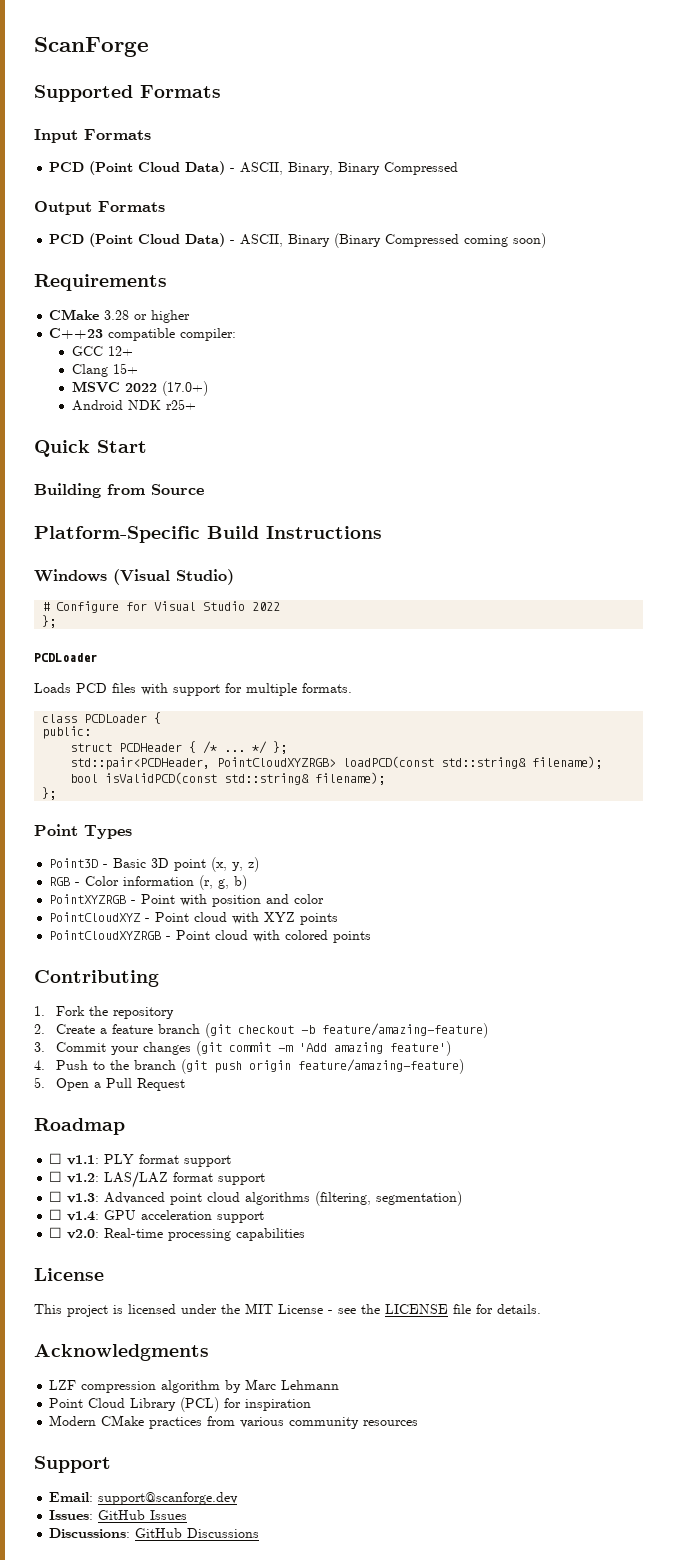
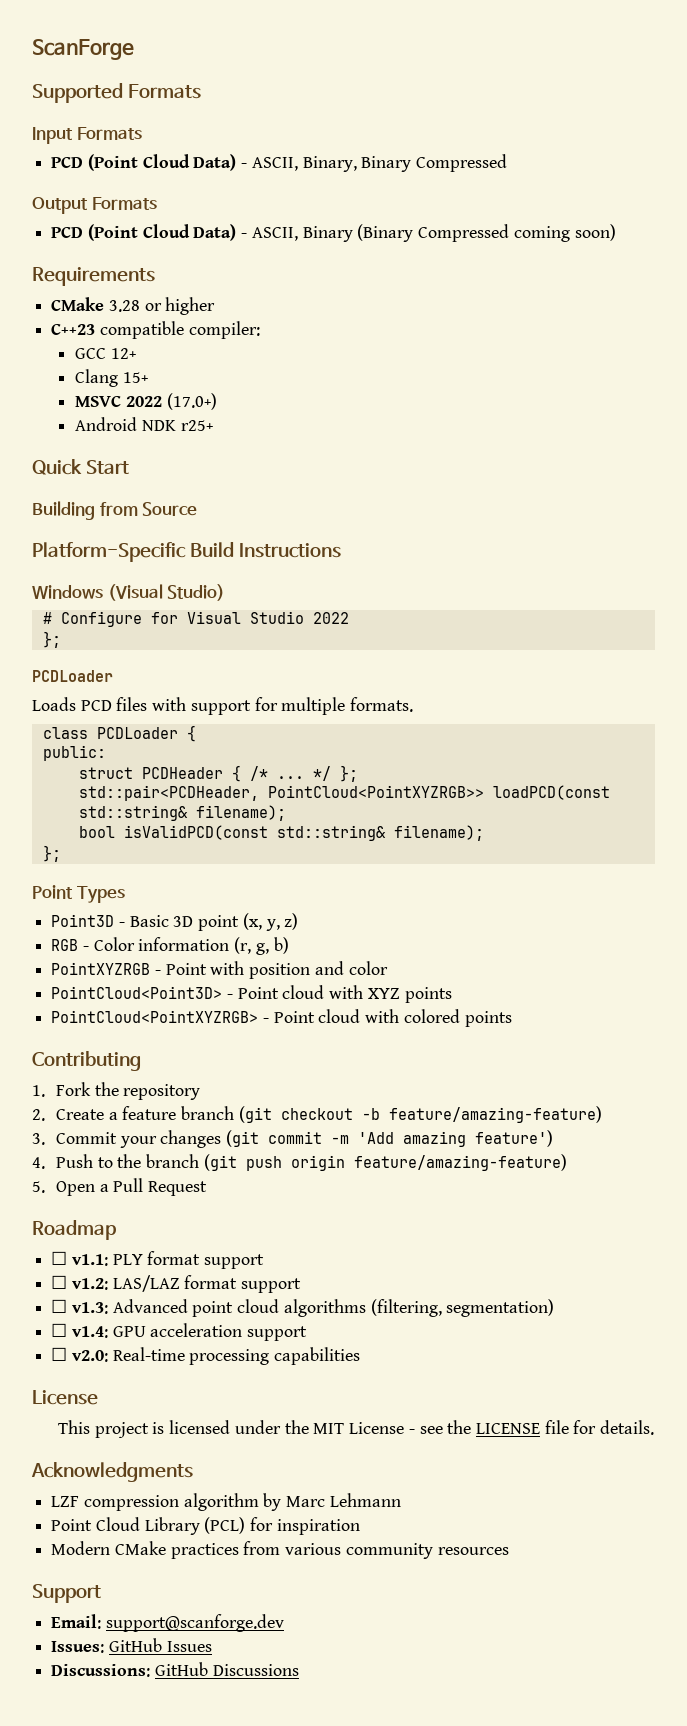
[217,757,337,767] PointCloudXYZRGB> -> [267,785,484,798] PointCloud<PointXYZRGB>>
[49,912,142,922] PointCloudXYZ -> [51,986,223,999] PointCloud<Point3D>
[49,930,162,940] PointCloudXYZRGB -> [51,1010,259,1023] PointCloud<PointXYZRGB>

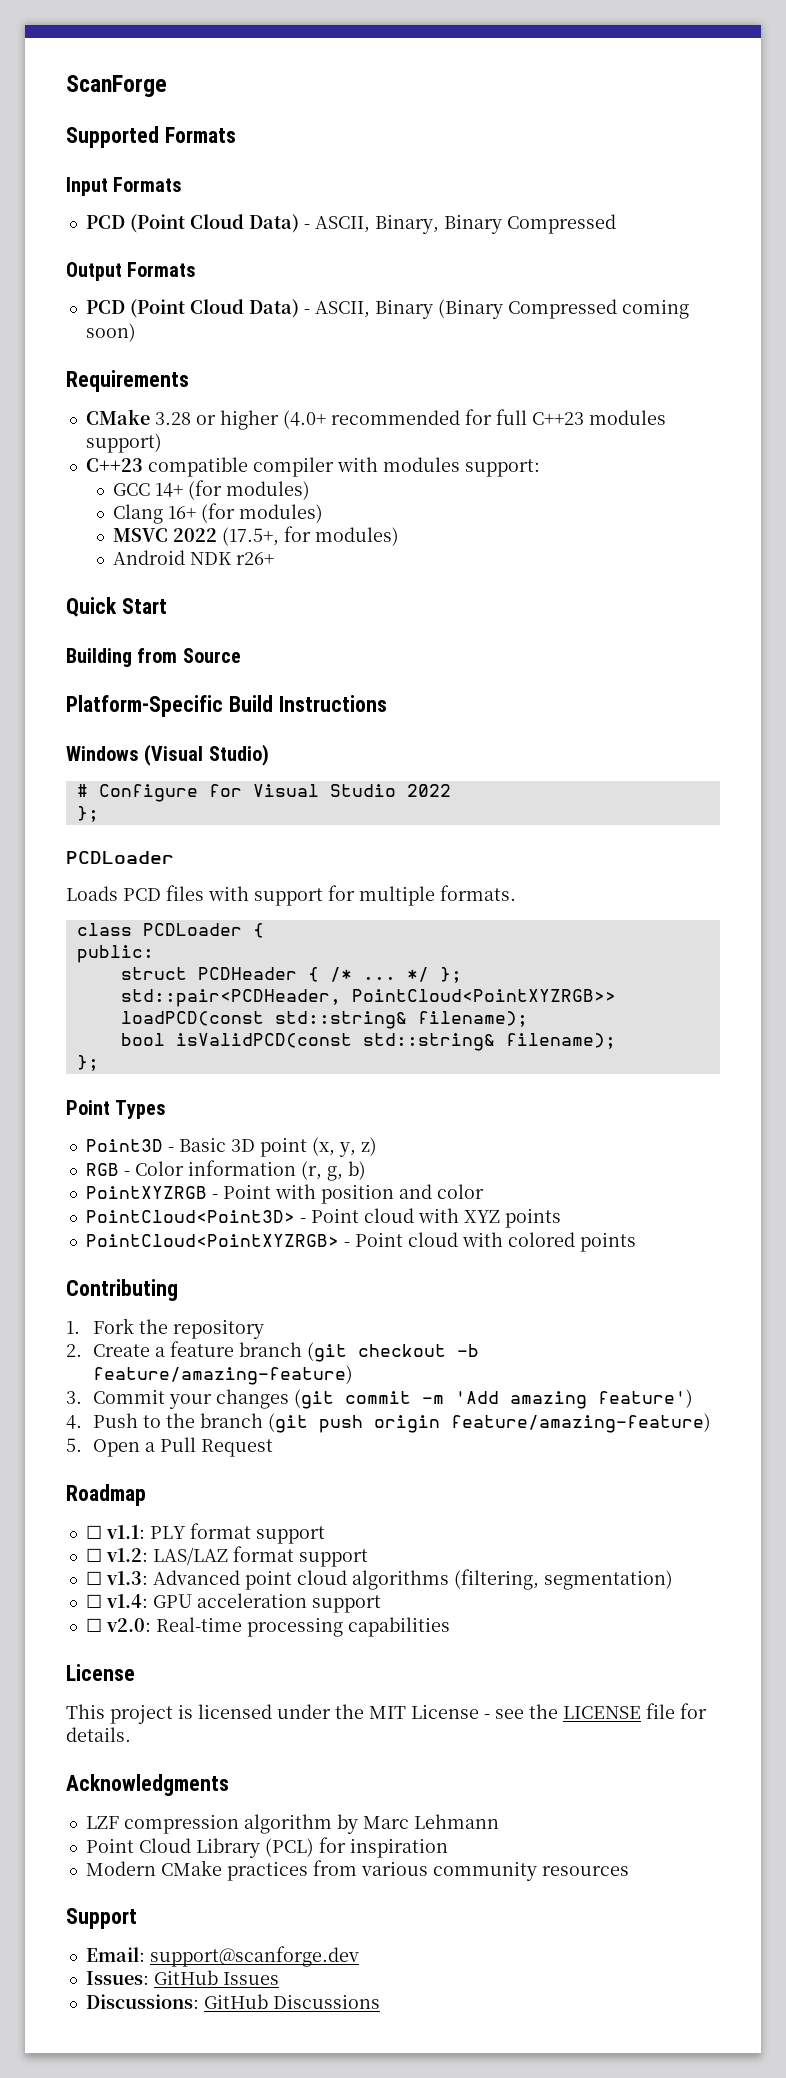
[51,321,260,339] [75,348,136,359] [75,369,148,387] // C++23 compatible compiler: // GCC 12+ // Clang 15+ -> [282,409,666,429] [85,433,162,453] [85,457,540,477] [113,480,311,500] [113,503,324,524] (4.0+ recommended for full C++23 modules support) // C++23 compatible compiler with modules support: // GCC 14+ (for modules) // Clang 16+ (for modules)
[166,393,217,410] (17.0+) -> [222,526,400,546] (17.5+, for modules)
[180,420,213,431] r25+ -> [236,552,275,565] r26+

